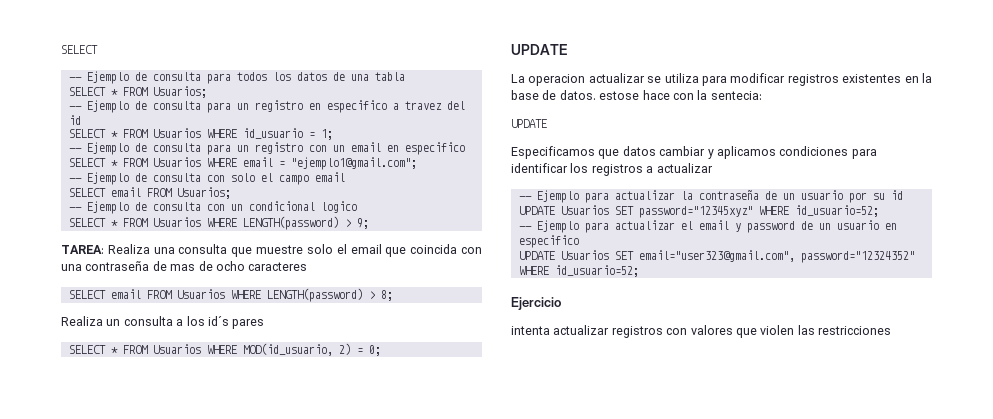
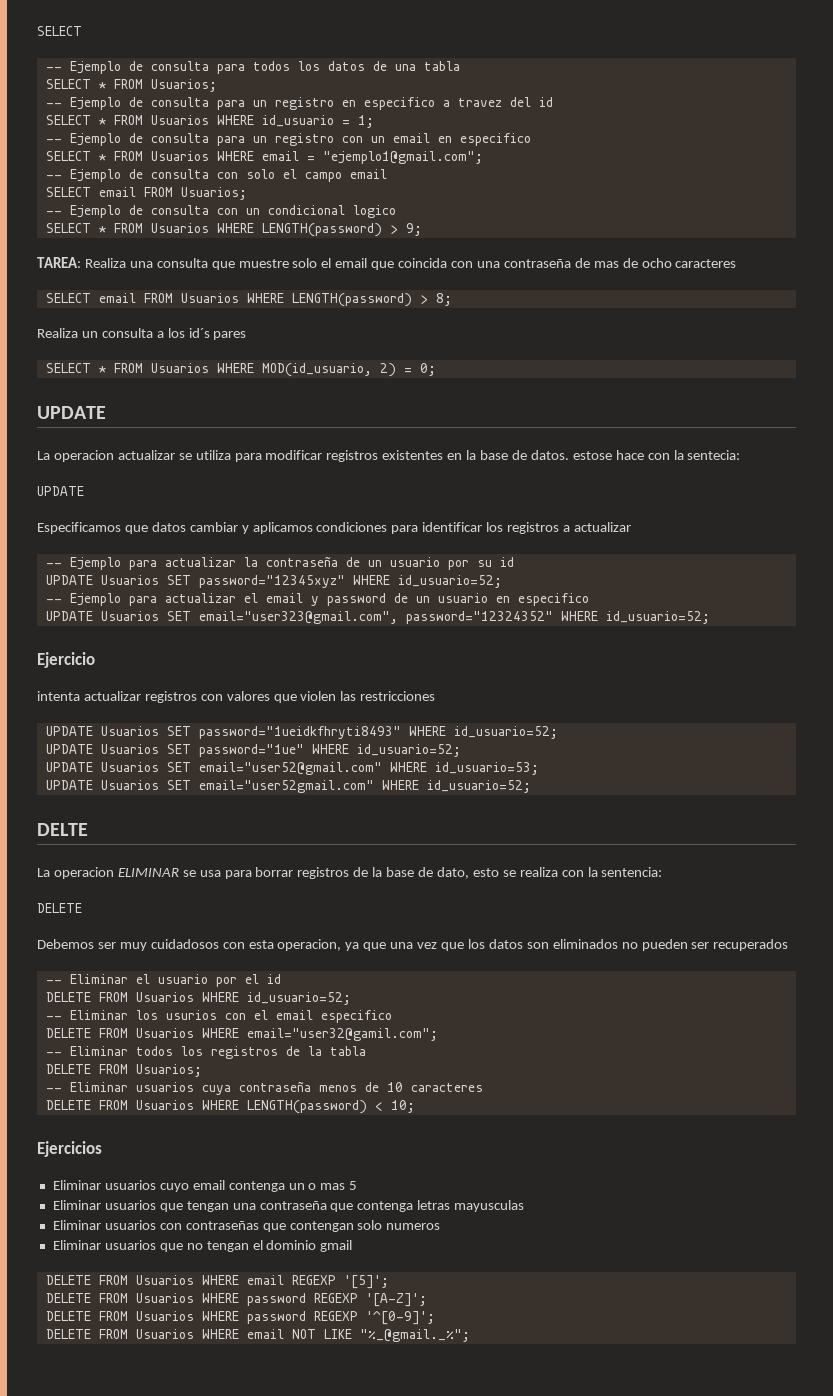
(891, 330) none -> [45,726,558,739] [45,744,461,757] [45,762,539,775] [45,780,531,793] [37,823,88,836] [37,867,663,879] [37,903,82,913] [37,939,789,951] [45,974,281,987] [45,992,351,1005] [45,1010,392,1023] [45,1028,438,1041] [45,1046,366,1059] [45,1064,202,1077] [45,1081,483,1095] [45,1100,415,1114] [37,1141,102,1157] [52,1180,358,1192] [52,1200,525,1212] [52,1220,441,1232] [52,1240,353,1252] [45,1275,389,1289] [45,1293,427,1307] [45,1311,435,1325] [45,1329,470,1342] // UPDATE Usuarios SET password="1ueidkfhryti8493" WHERE id_usuario=52; // UPDATE Usuarios SET password="1ue" WHERE id_usuario=52; // UPDATE Usuarios SET email="user52@gmail.com" WHERE id_usuario=53; // UPDATE Usuarios SET email="user52gmail.com" WHERE id_usuario=52; // DELTE // La operacion ELIMINAR se usa para borrar registros de la base de dato, esto se realiza con la sentencia: // DELETE // Debemos ser muy cuidadosos con esta operacion, ya que una vez que los datos son eliminados no pueden ser recuperados // -- Eliminar el usuario por el id // DELETE FROM Usuarios WHERE id_usuario=52; // -- Eliminar los usurios con el email especifico // DELETE FROM Usuarios WHERE email="user32@gamil.com"; // -- Eliminar todos los registros de la tabla // DELETE FROM Usuarios; // -- Eliminar usuarios cuya contraseña menos de 10 caracteres // DELETE FROM Usuarios WHERE LENGTH(password) < 10; // Ejercicios // Eliminar usuarios cuyo email contenga un o mas 5 // Eliminar usuarios que tengan una contraseña que contenga letras mayusculas // Eliminar usuarios con contraseñas que contengan solo numeros // Eliminar usuarios que no tengan el dominio gmail // DELETE FROM Usuarios WHERE email REGEXP '[5]'; // DELETE FROM Usuarios WHERE password REGEXP '[A-Z]'; // DELETE FROM Usuarios WHERE password REGEXP '^[0-9]'; // DELETE FROM Usuarios WHERE email NOT LIKE "%_@gmail._%";

